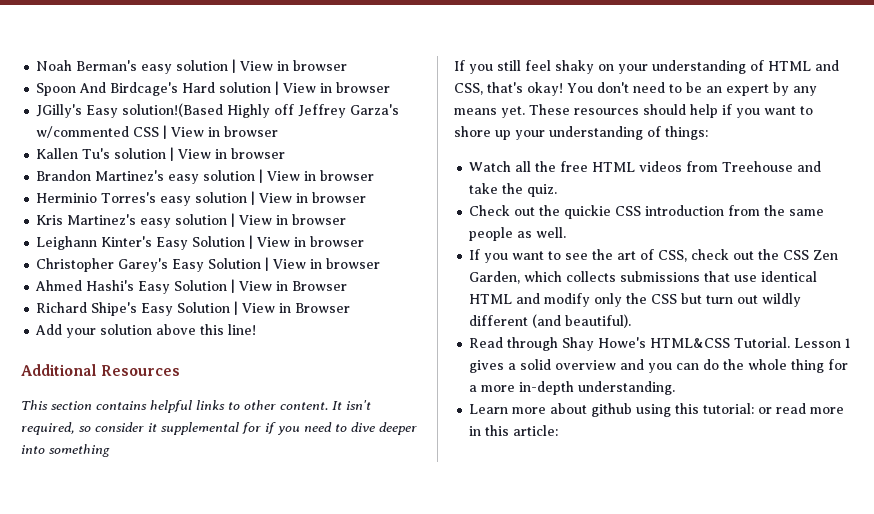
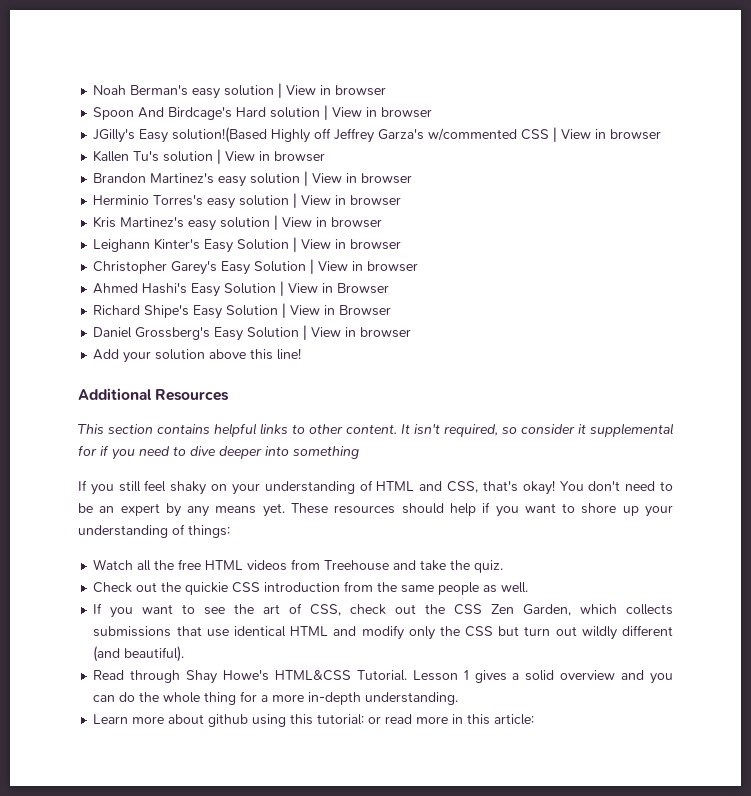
(351, 308) none -> [93,325,412,341] // Daniel Grossberg's Easy Solution | View in browser

